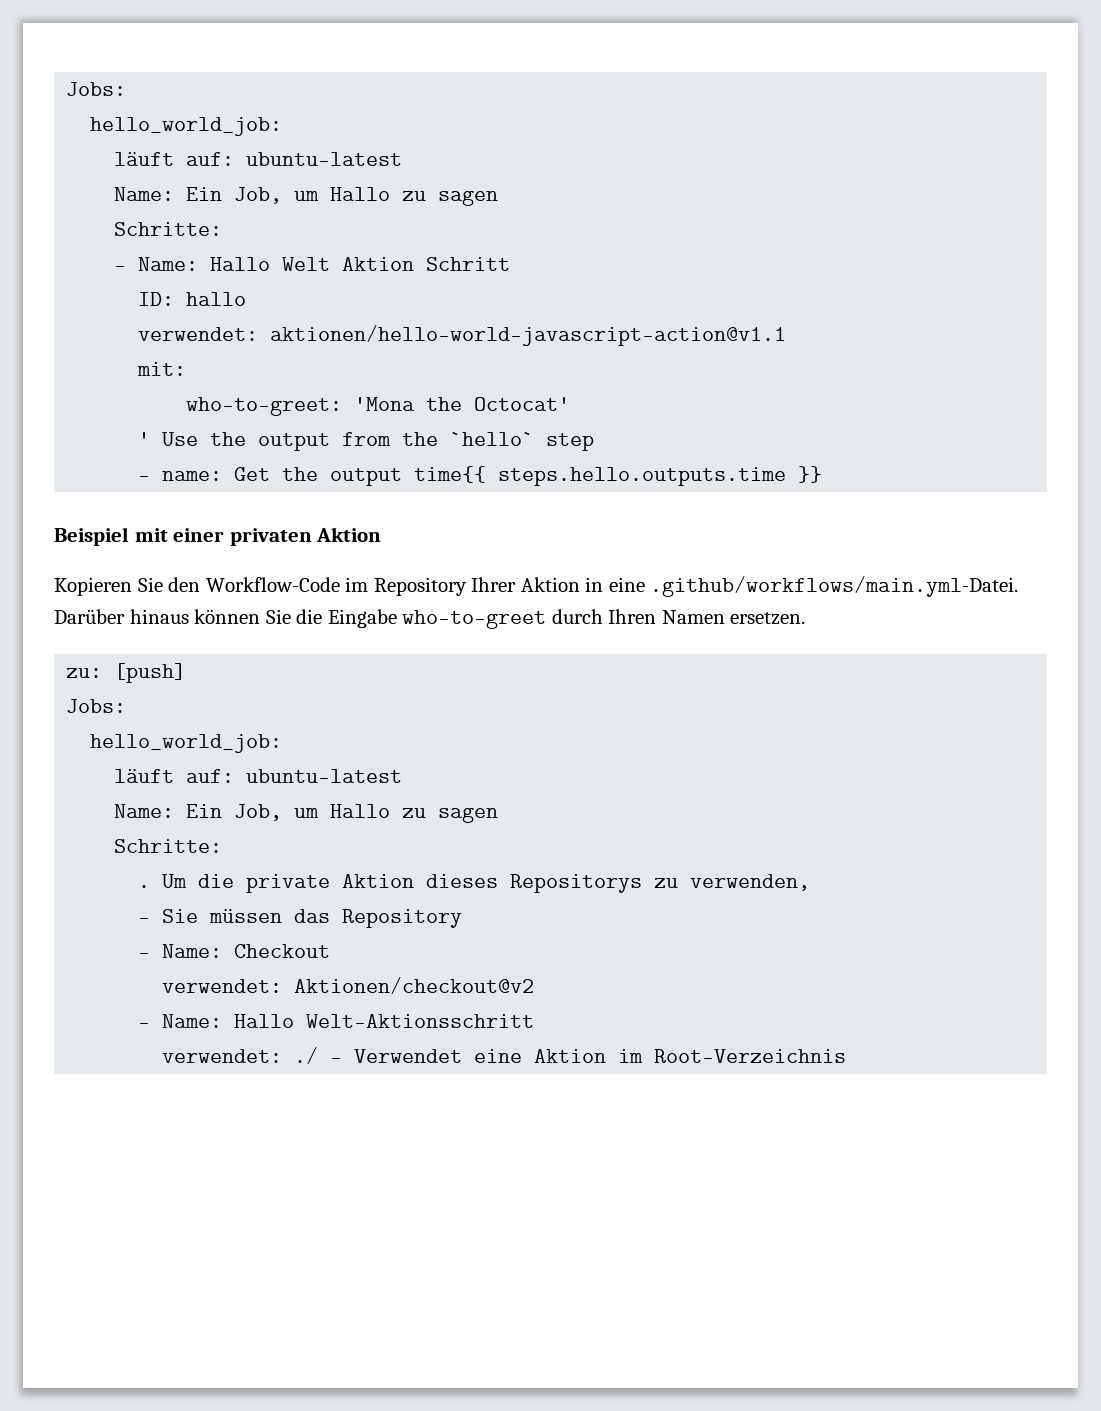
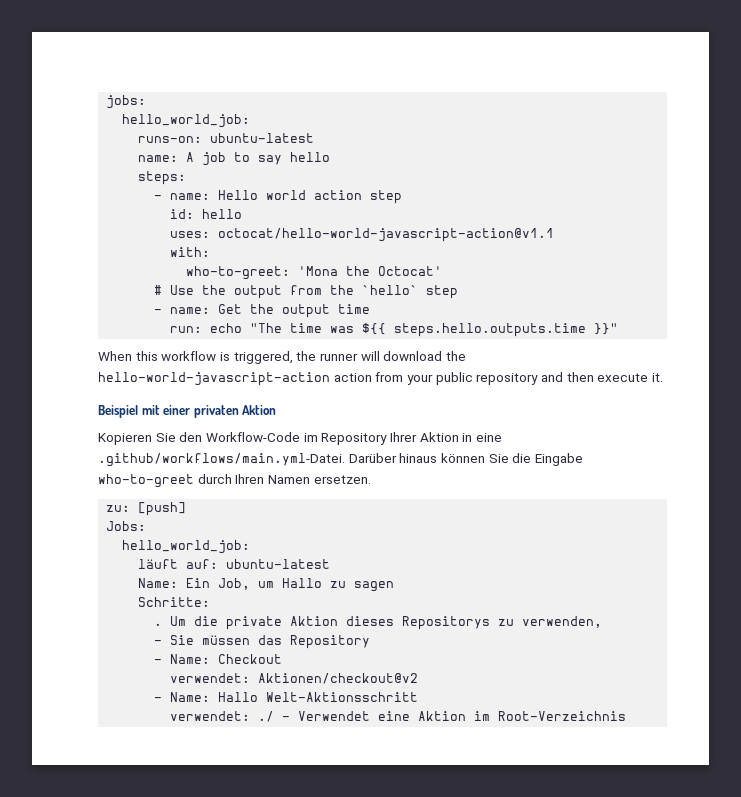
[66,82,127,96] [90,117,283,136] [114,152,403,166] [114,187,499,206] [114,222,223,236] [114,257,511,271] [138,292,247,306] [138,325,787,346] [137,362,187,376] Jobs: // hello_world_job: // läuft auf: ubuntu-latest // Name: Ein Job, um Hallo zu sagen // Schritte: // - Name: Hallo Welt Aktion Schritt // ID: hallo // verwendet: aktionen/hello-world-javascript-action@v1.1 // mit: -> [106,95,147,109] [122,114,251,128] [138,133,315,143] [138,152,331,166] [138,171,187,185] [154,190,403,204] [170,209,243,219] [170,228,555,242] [170,247,211,257] jobs: // hello_world_job: // runs-on: ubuntu-latest // name: A job to say hello // steps: // - name: Hello world action step // id: hello // uses: octocat/hello-world-javascript-action@v1.1 // with:
[138,432,151,446] ' -> [154,285,163,295] #
[414,466,823,486] time{{ steps.hello.outputs.time }} -> [338,304,371,314] [170,323,619,337] [98,351,466,364] [98,372,663,386] time // run: echo "The time was ${{ steps.hello.outputs.time }}" // When this workflow is triggered, the runner will download the hello-world-javascript-action action from your public repository and then execute it.

